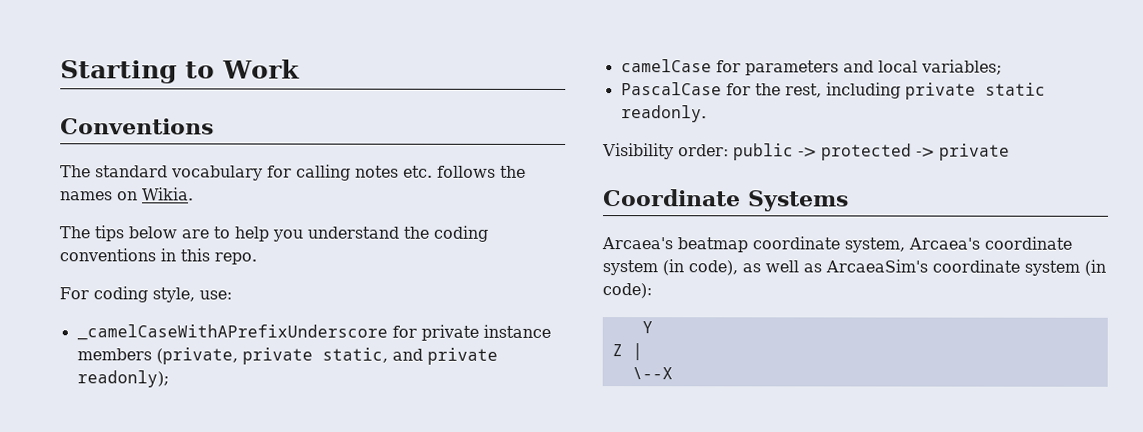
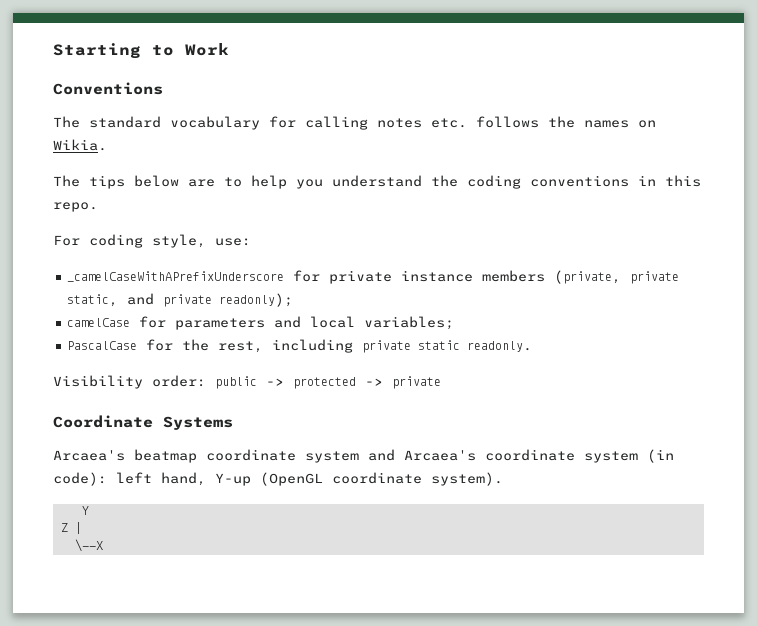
[844,237,905,253] system, -> [305,449,395,463] system and
[688,259,1106,276] [602,283,652,299] code), as well as ArcaeaSim's coordinate system (in code): -> [53,472,503,486] code): left hand, Y-up (OpenGL coordinate system).

